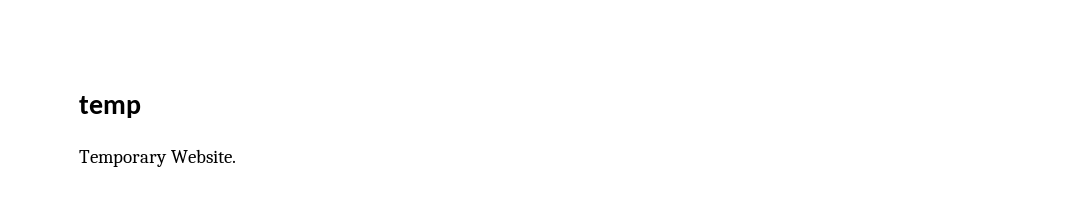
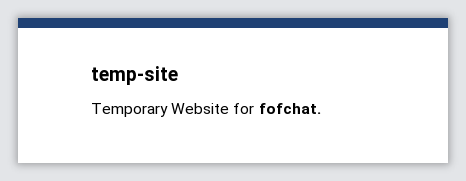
[79,96,141,118] temp -> [91,66,178,85] temp-site
[171,149,237,163] Website. -> [171,103,321,114] Website for fofchat.

